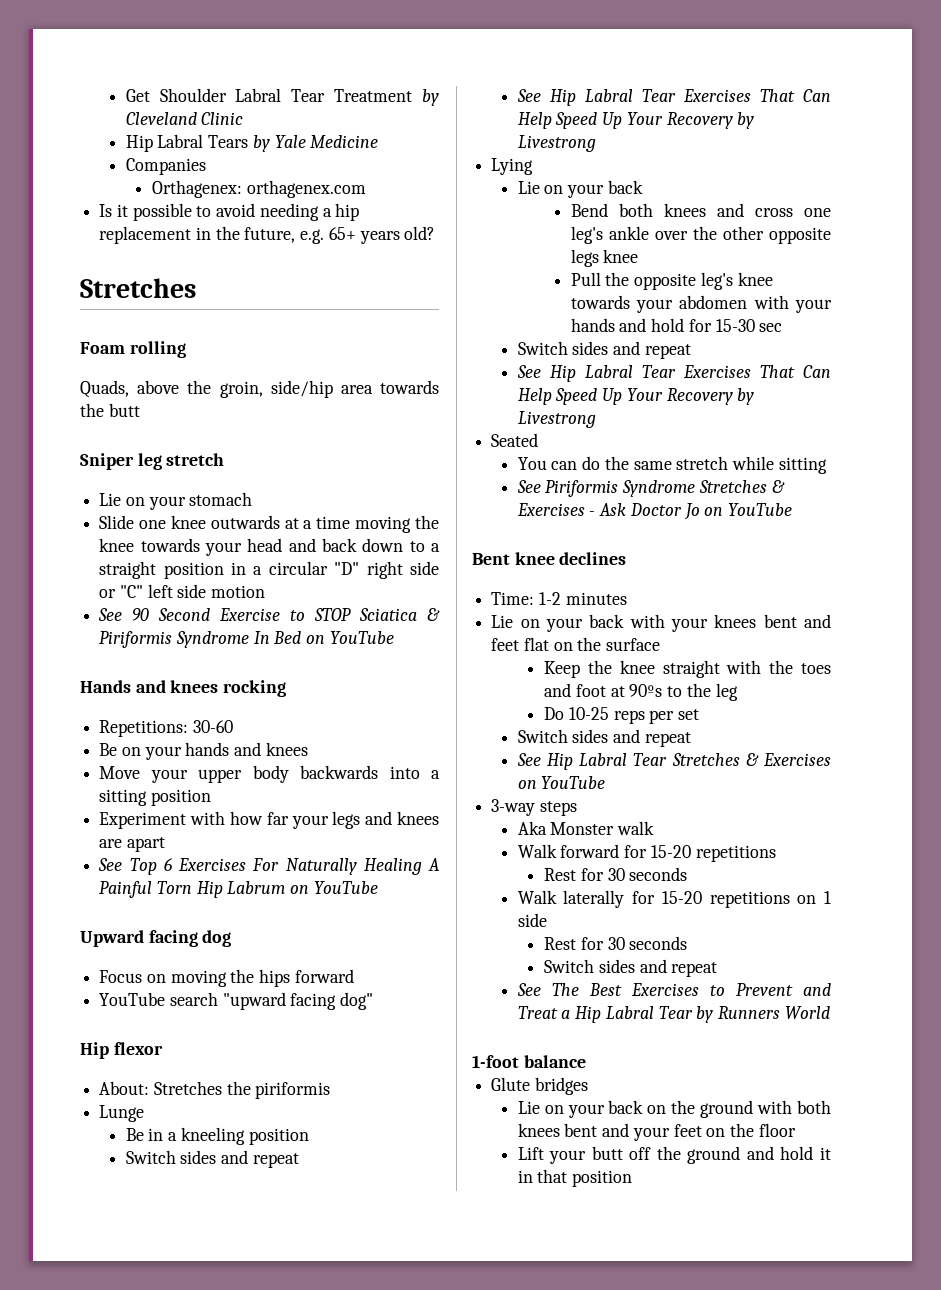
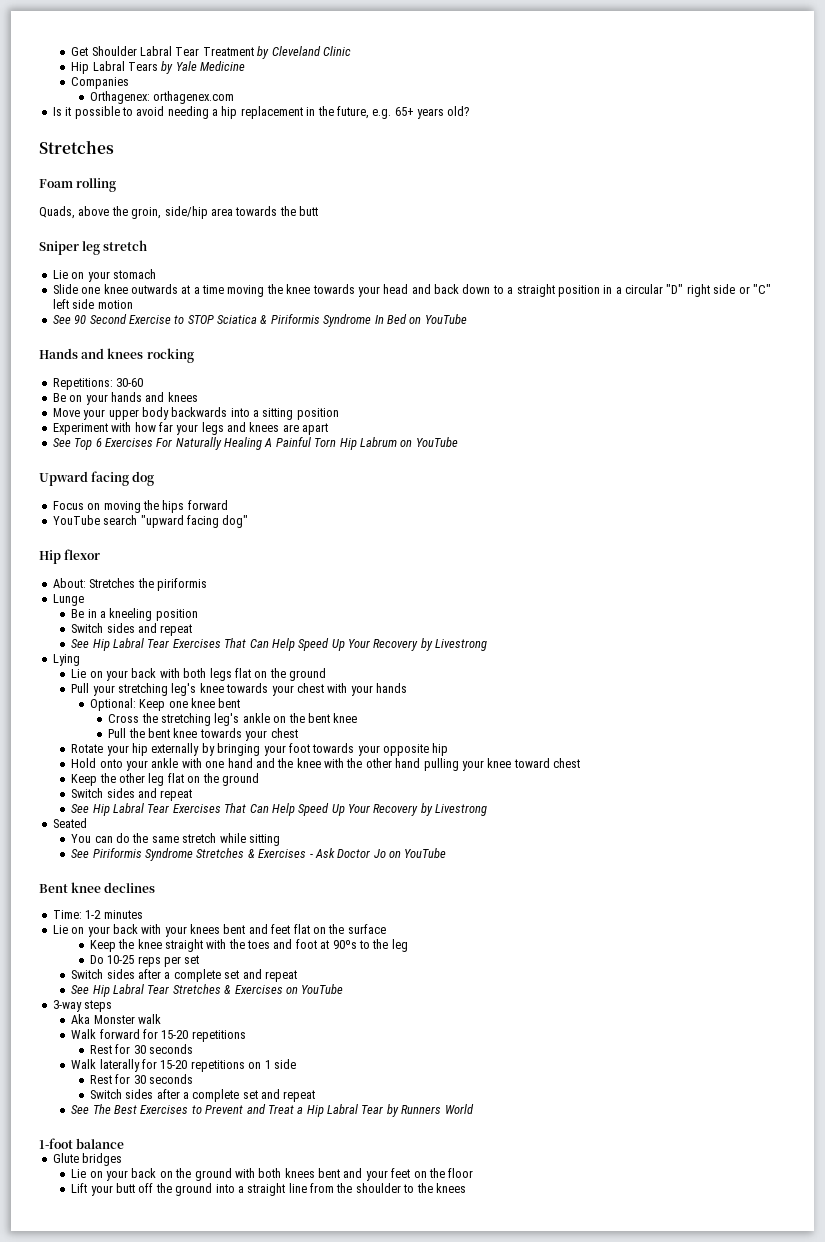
[570,203,831,217] [570,226,831,244] [570,249,599,267] // Bend both knees and cross one leg's ankle over the other opposite legs -> [159,668,327,681] [71,683,408,696] [89,698,241,711] [108,713,330,726] with both legs flat on the ground // Pull your stretching leg's knee towards your chest with your hands // Optional: Keep one knee bent // Cross the stretching leg's ankle on the bent
[634,272,773,290] [570,295,832,313] [570,318,783,332] opposite leg's knee towards your abdomen with your hands and hold for 15-30 sec -> [148,728,298,741] [71,743,449,756] [71,758,581,771] [71,773,259,786] bent knee towards your chest // Rotate your hip externally by bringing your foot towards your opposite hip // Hold onto your ankle with one hand and the knee with the other hand pulling your knee toward chest // Keep the other leg flat on the ground
(609, 736) none -> [138,969,240,982] after a complete set
(635, 966) none -> [156,1089,258,1102] after a complete set
[746,1146,831,1160] [517,1169,633,1187] and hold it in that position -> [215,1183,466,1196] into a straight line from the shoulder to the knees

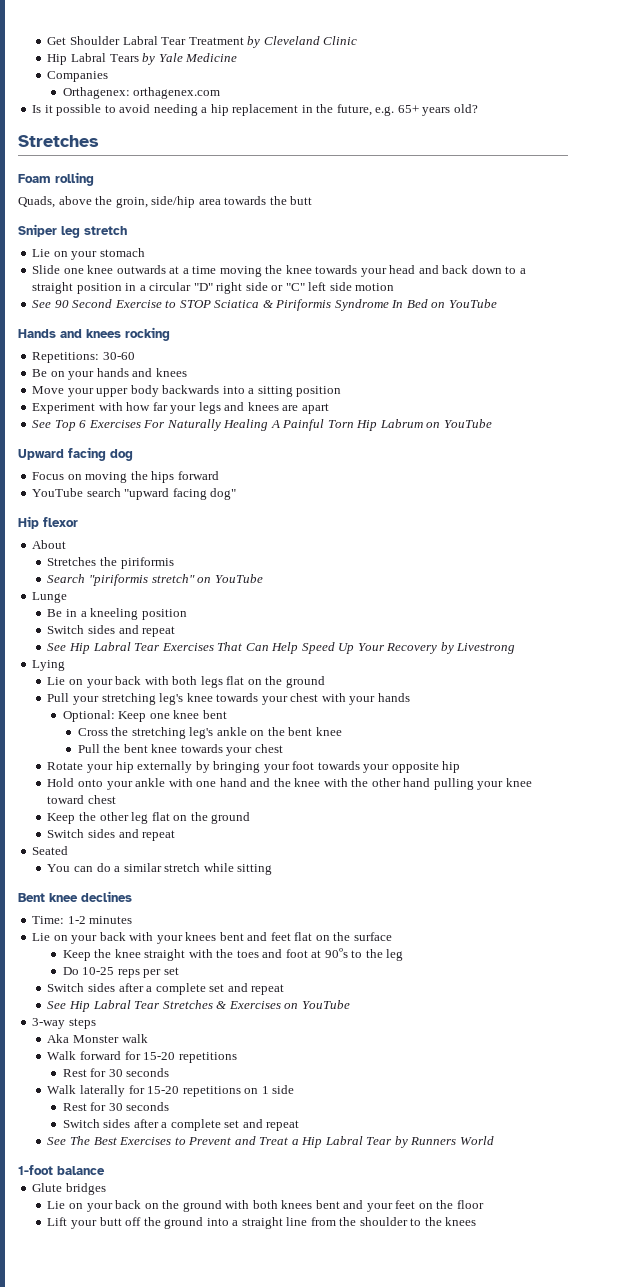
[52,578,86,588] About: -> [32,540,67,549] About //
(207, 584) none -> [47,574,263,586] // Search "piriformis stretch" on YouTube
[71,803,488,816] // See Hip Labral Tear Exercises That Can Help Speed Up Your Recovery by Livestrong -> (176, 835) none
[132,833,179,843] the same -> [114,863,162,872] a similar
[71,848,447,861] // See Piriformis Syndrome Stretches & Exercises - Ask Doctor Jo on YouTube -> (273, 869) none

